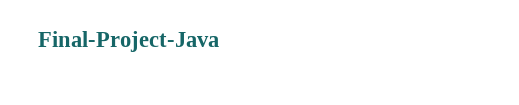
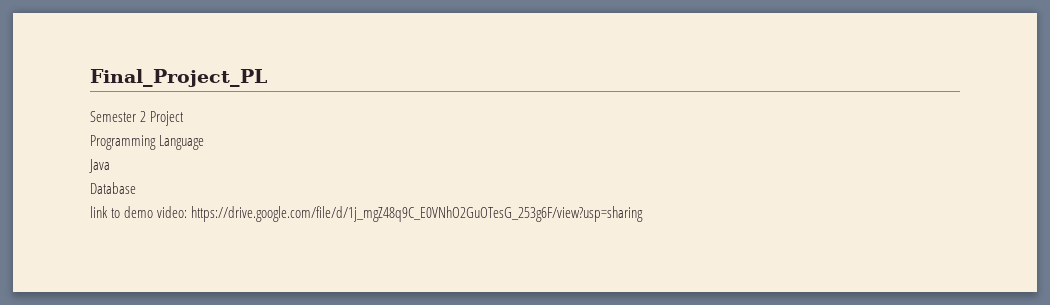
[38,31,219,52] Final-Project-Java -> [90,69,267,87] [90,111,185,126] [90,135,205,150] [89,159,110,173] [90,182,136,194] [90,206,644,222] Final_Project_PL // Semester 2 Project // Programming Language // Java // Database // link to demo video: https://drive.google.com/file/d/1j_mgZ48q9C_E0VNhO2GuOTesG_253g6F/view?usp=sharing

